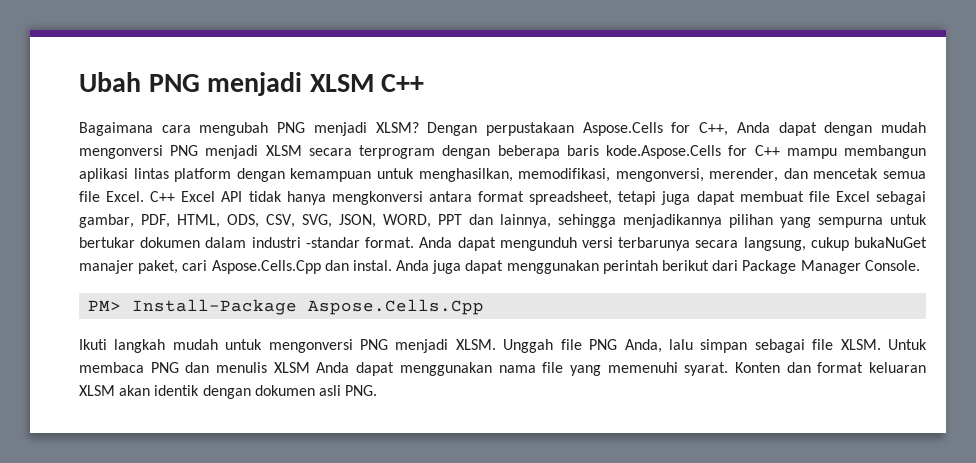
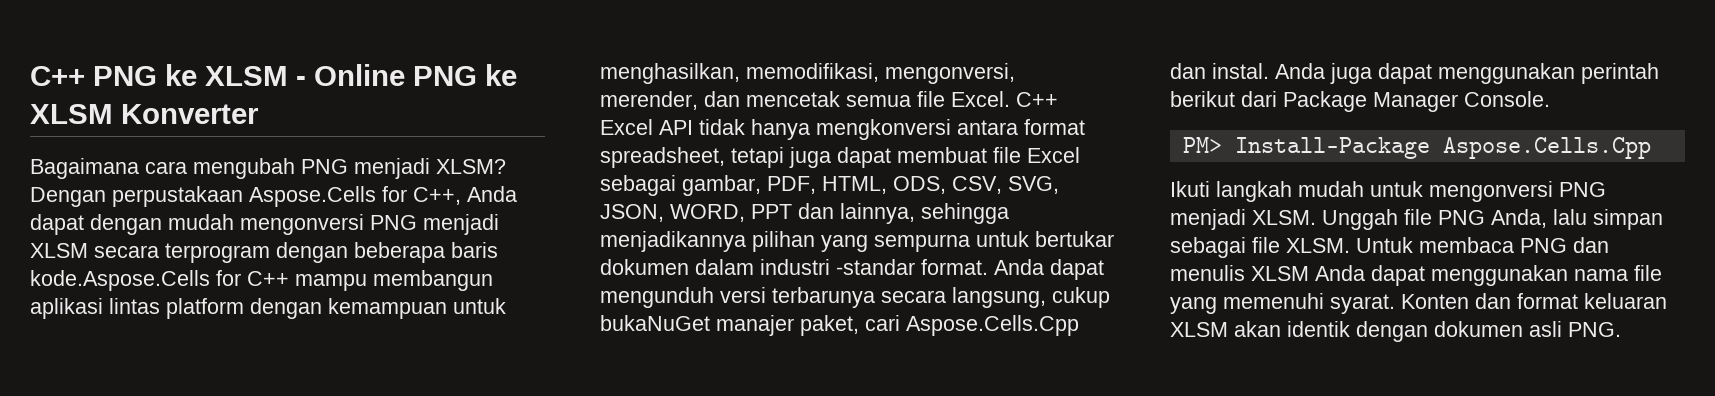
[79,72,425,96] Ubah PNG menjadi XLSM C++ -> [30,64,517,86] [30,104,259,124] C++ PNG ke XLSM - Online PNG ke XLSM Konverter

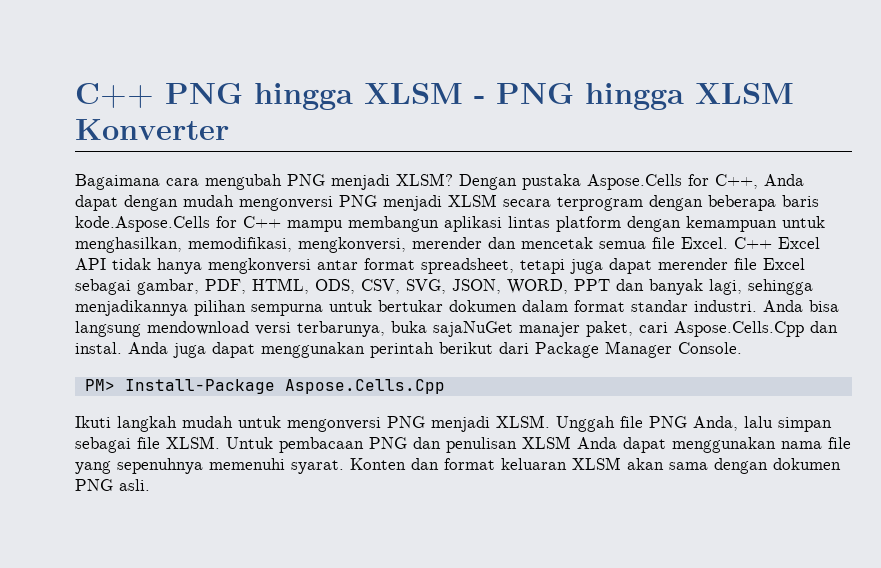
[165,64,197,86] ke -> [254,83,353,110] hingga
[314,64,517,86] Online PNG ke -> [496,83,684,110] PNG hingga
[112,186,243,207] perpustakaan -> [522,174,581,190] pustaka
[885,63,1015,84] [600,91,698,110] mengonversi, merender, -> [298,237,482,253] mengkonversi, merender
[957,120,1018,135] antara -> [317,260,358,270] antar
[897,147,987,163] membuat -> [658,258,728,270] merender
[840,203,915,224] lainnya, -> [649,279,742,295] banyak lagi,
[821,235,868,252] yang -> (246, 308) none
[760,259,1104,280] [600,287,1110,308] [600,315,710,331] industri -standar format. Anda dapat mengunduh versi terbarunya secara langsung, cukup bukaNuGet -> [574,300,839,312] [75,321,513,337] format standar industri. Anda bisa langsung mendownload versi terbarunya, buka sajaNuGet
[1419,237,1514,253] membaca -> [279,437,364,453] pembacaan
[1170,265,1245,281] menulis -> [446,437,517,453] penulisan
(1217, 305) none -> [117,458,203,474] sepenuhnya
[1287,321,1350,337] identik -> [669,462,708,470] sama
[1529,321,1621,337] asli PNG. -> [75,479,150,491] PNG asli.

